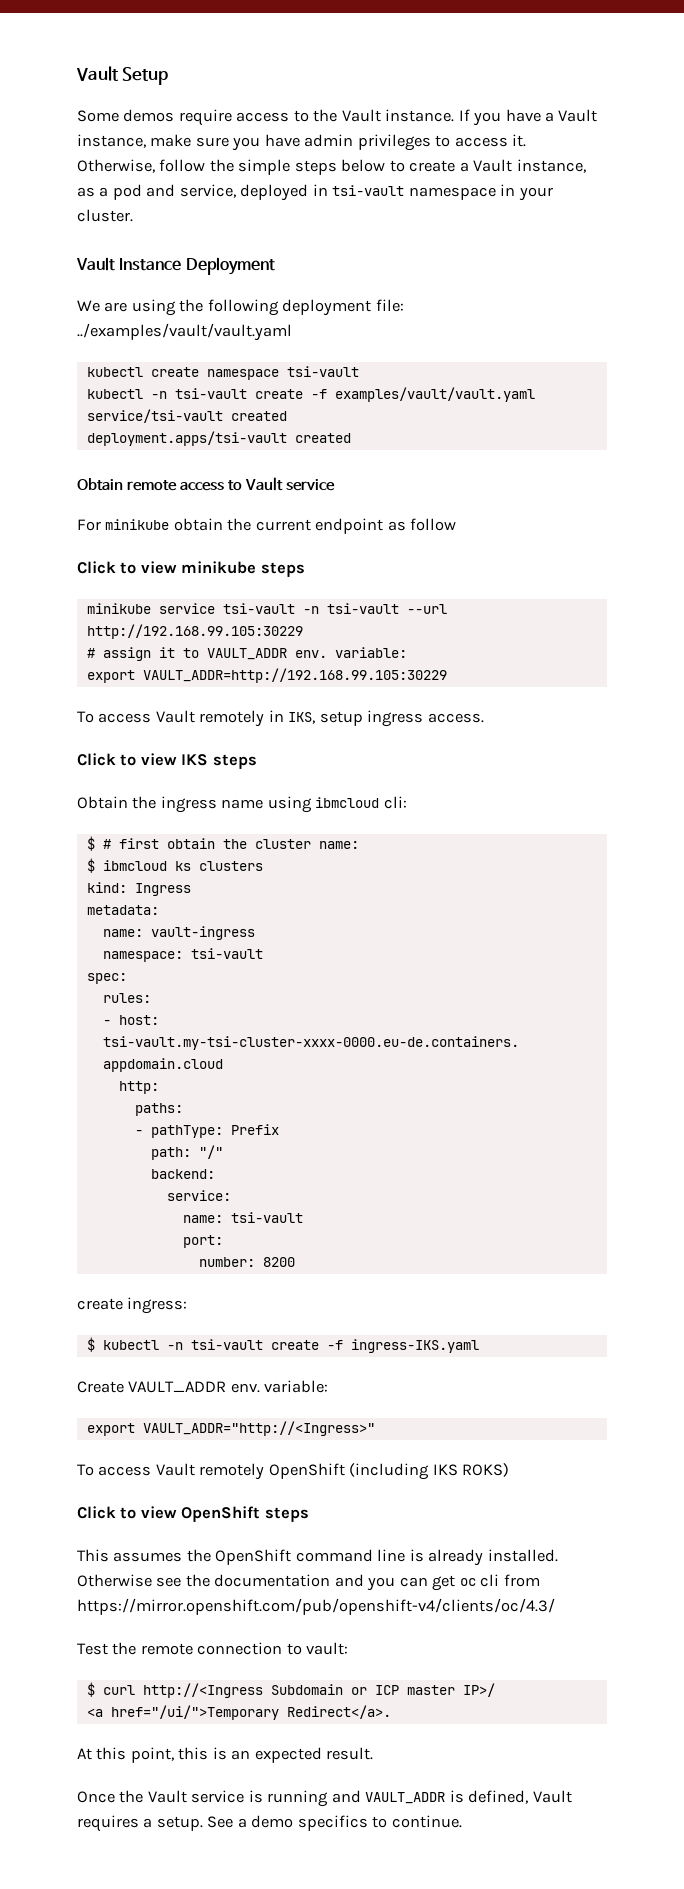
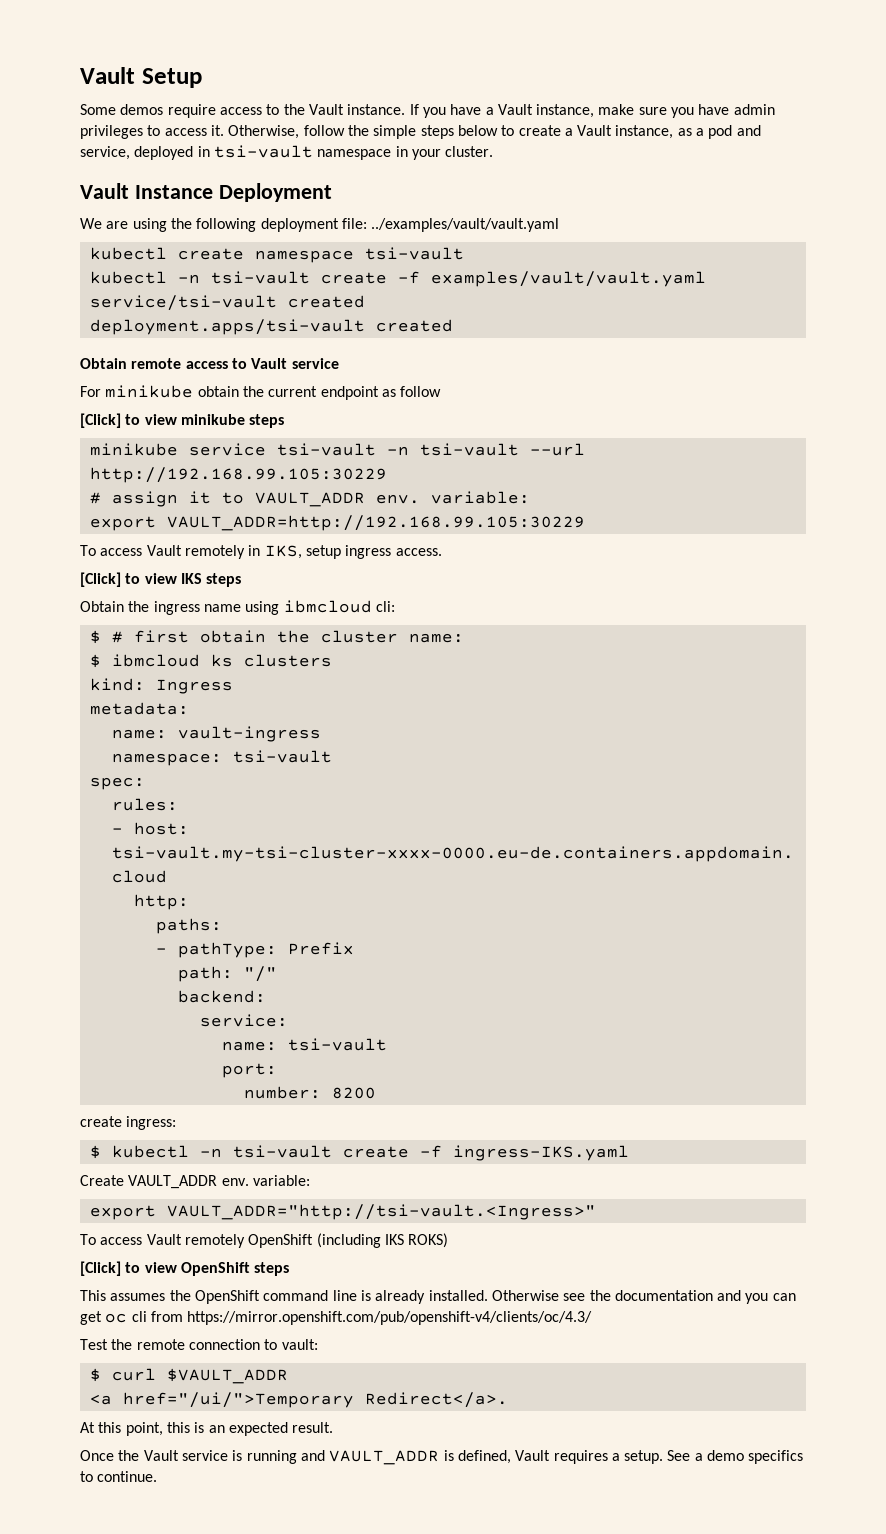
[77,561,116,574] Click -> [80,413,121,428] [Click]
[77,753,116,766] Click -> [80,572,121,587] [Click]
[142,1421,375,1436] VAULT_ADDR="http://<Ingress>" -> [166,1204,596,1220] VAULT_ADDR="http://tsi-vault.<Ingress>"
[77,1506,116,1519] Click -> [80,1261,121,1276] [Click]
[142,1683,495,1698] http://<Ingress Subdomain or ICP master IP>/ -> [166,1368,288,1384] $VAULT_ADDR

